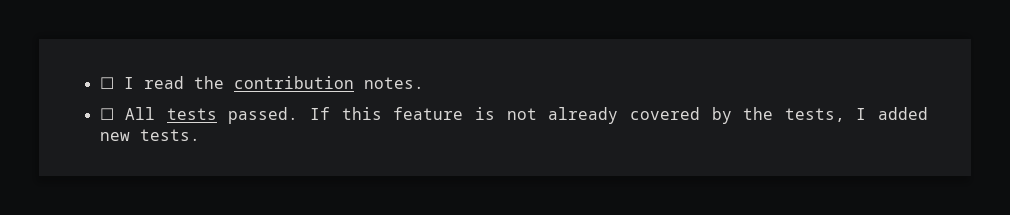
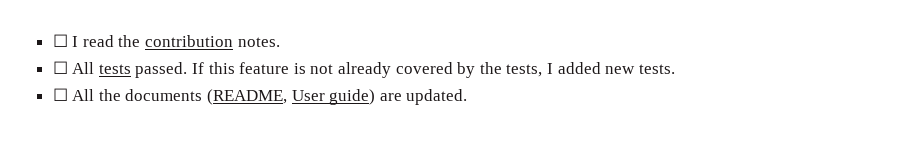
(200, 135) none -> [52,88,468,105] // ☐ All the documents (README, User guide) are updated.

